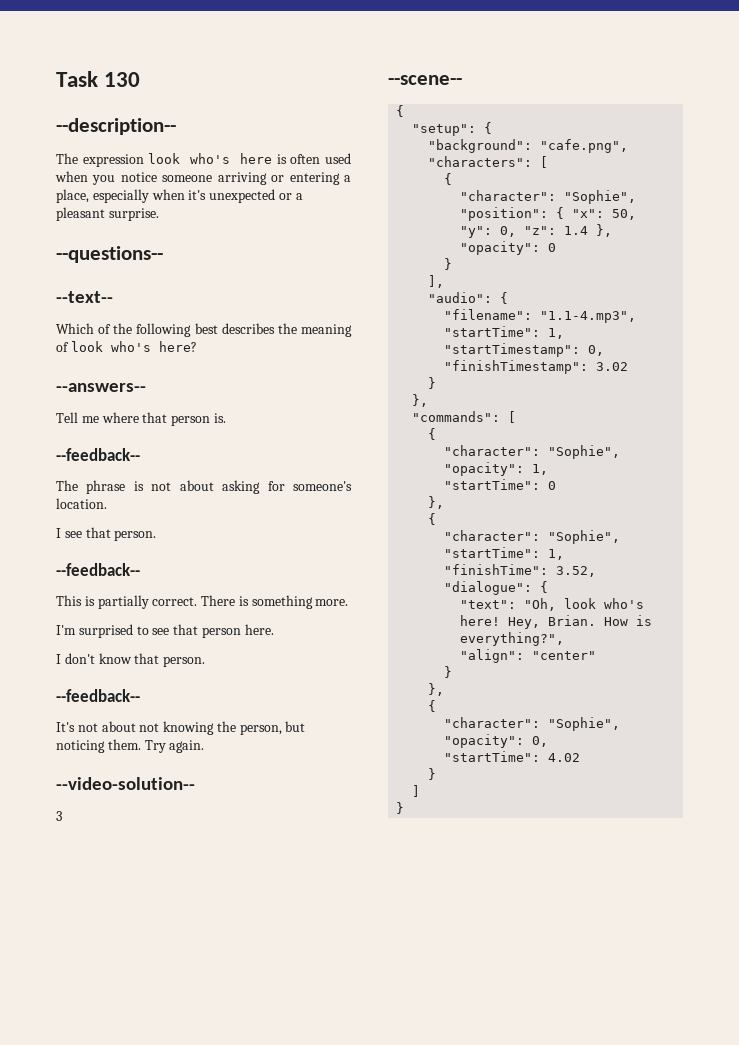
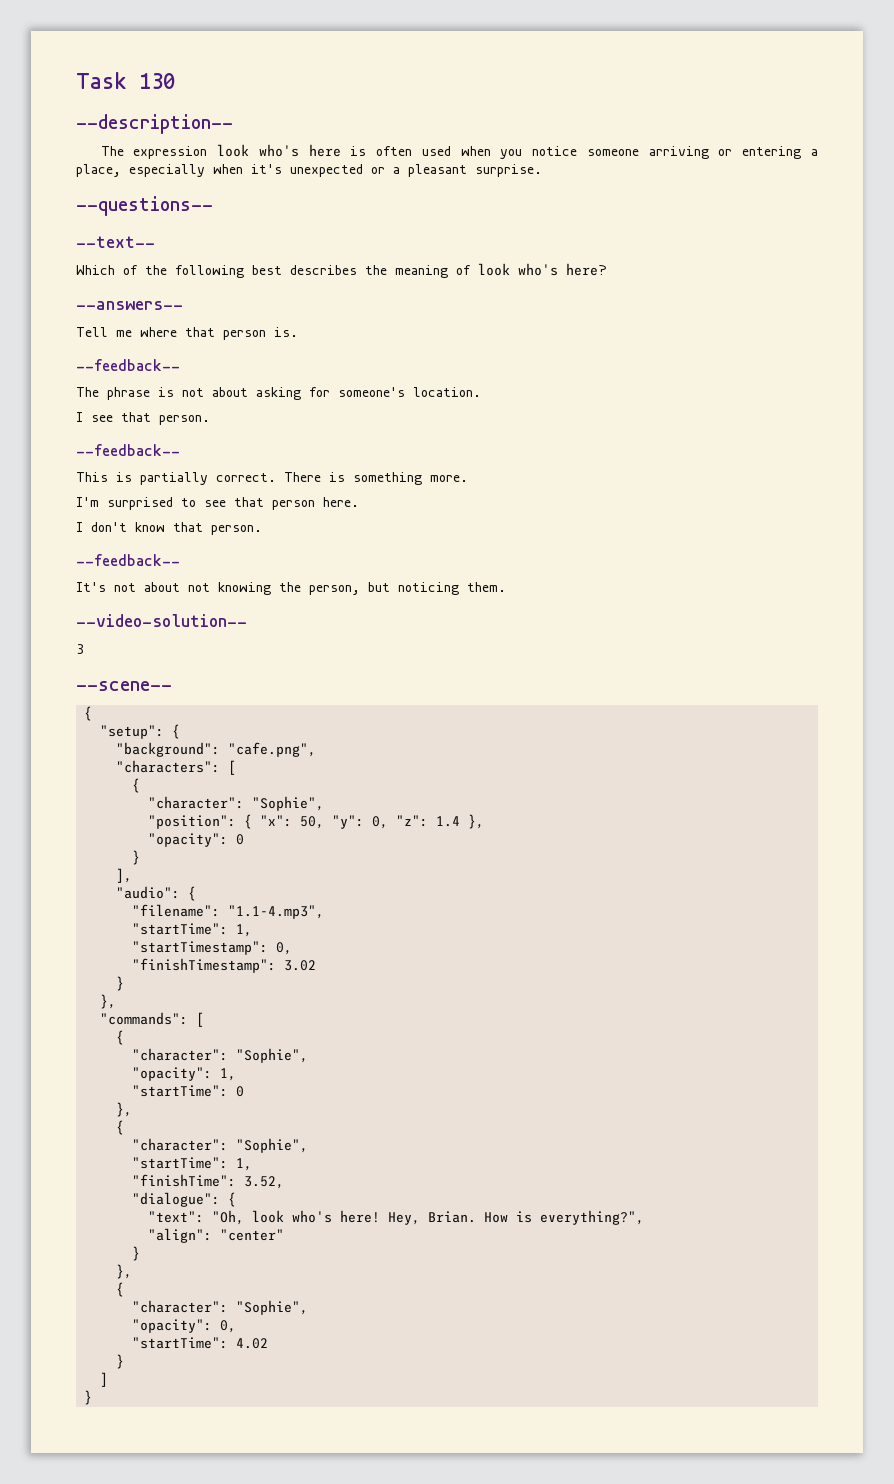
[144,740,205,753] Try again. -> (506, 587) none

